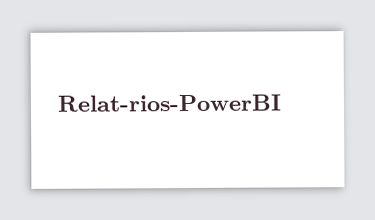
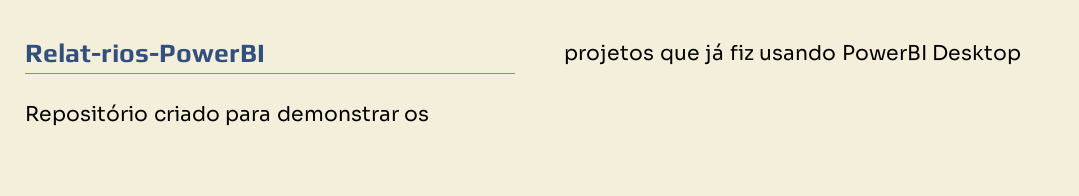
(282, 103) none -> [25,104,430,126] [564,43,1022,65] // Repositório criado para demonstrar os projetos que já fiz usando PowerBI Desktop

